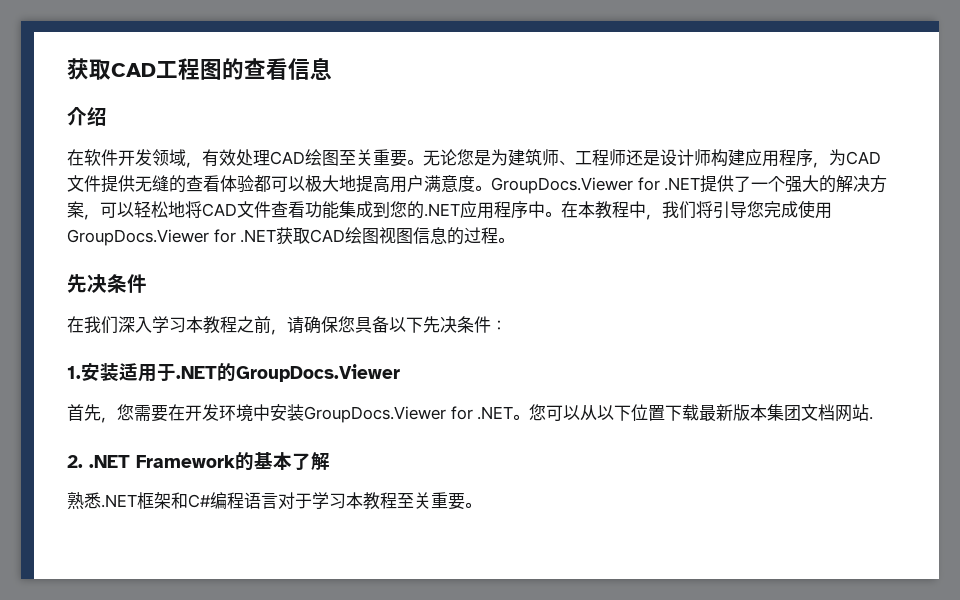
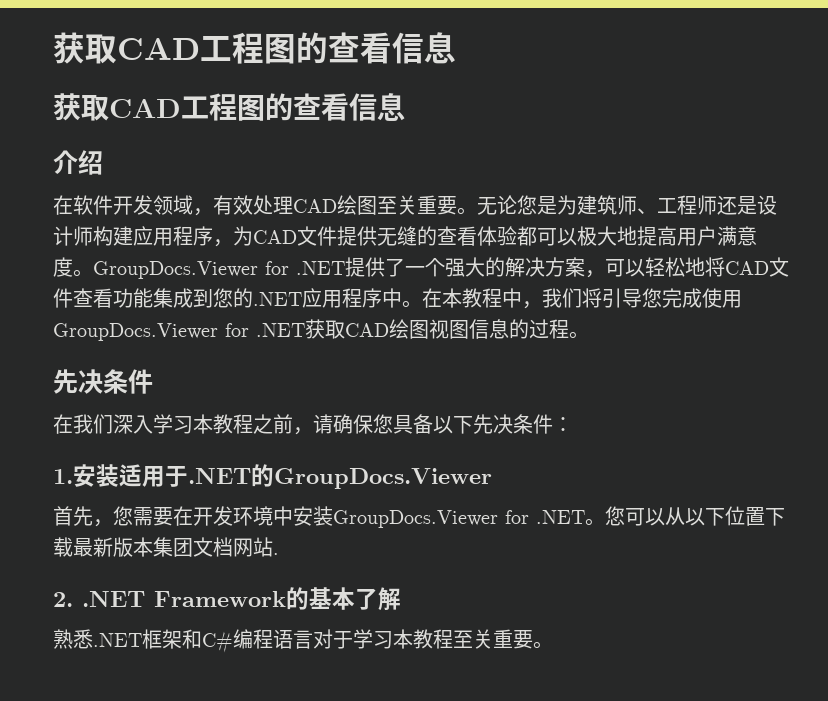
[67,57,332,80] 获取CAD工程图的查看信息 -> [53,32,456,64] [53,93,405,121] 获取CAD工程图的查看信息 // 获取CAD工程图的查看信息

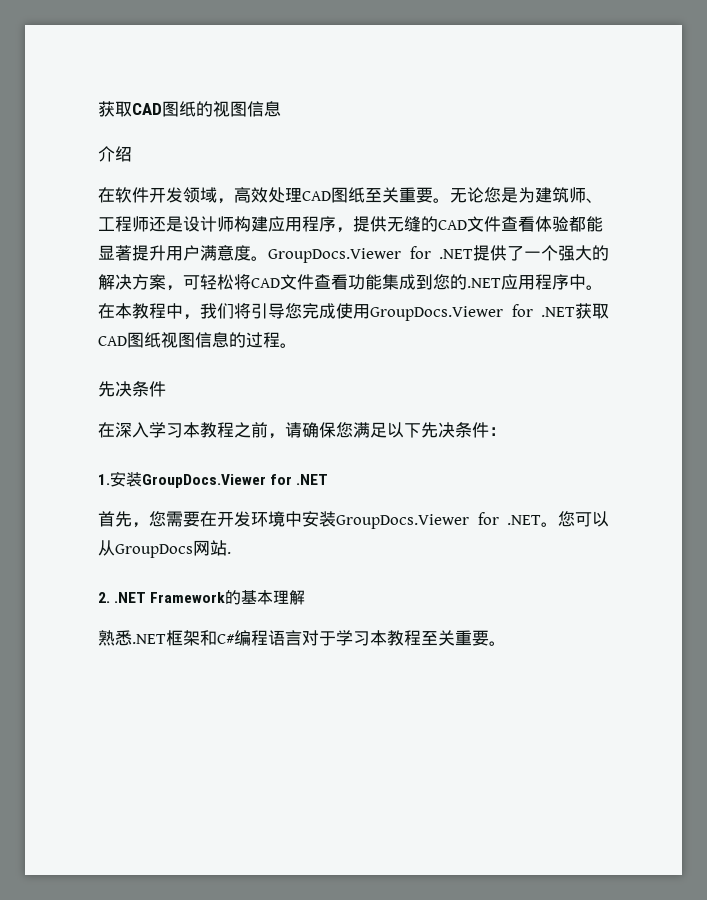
[53,32,456,64] [53,93,349,121] 获取CAD工程图的查看信息 // 获取CAD工程图的查看 -> [98,101,247,117] 获取CAD图纸的视图
[213,195,233,215] 有 -> [234,187,251,203] 高
[337,195,377,215] 绘图 -> [331,187,365,203] 图纸
[233,226,337,246] 为CAD文件 -> (353, 230) none
(437, 236) none -> [438,216,501,232] CAD文件
[537,226,677,246] 可以极大地提高 -> [586,216,603,232] [98,245,166,261] 能显著提升
[625,257,705,277] 以轻松地 -> [200,274,234,290] 轻松
[389,319,429,339] 绘图 -> [127,332,161,348] 图纸
[73,414,113,434] 我们 -> (115, 430) none
[393,414,433,434] 具备 -> [353,422,387,438] 满足
[119,464,492,489] 适用于.NET的GroupDocs.Viewer -> [142,474,329,488] GroupDocs.Viewer for .NET
[685,506,785,526] [53,537,233,557] 以下位置下载最新版本集团文档 -> [115,544,193,558] GroupDocs
[355,588,378,610] 了 -> [273,590,290,604] 理

